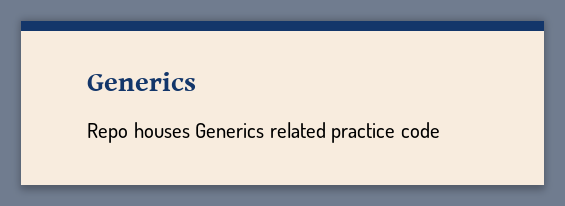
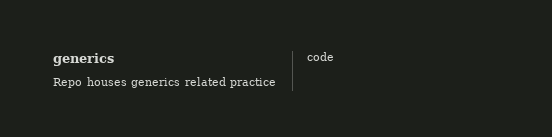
[87,72,196,91] Generics -> [53,53,114,66] generics
[195,123,265,138] Generics -> [131,78,180,88] generics

